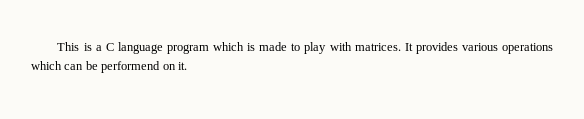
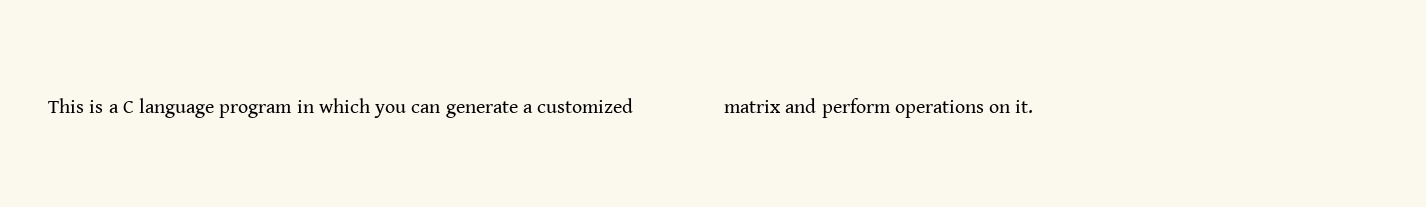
[213,42,554,54] [31,61,161,73] which is made to play with matrices. It provides various operations which can be performend -> [296,98,984,118] in which you can generate a customized matrix and perform operations

